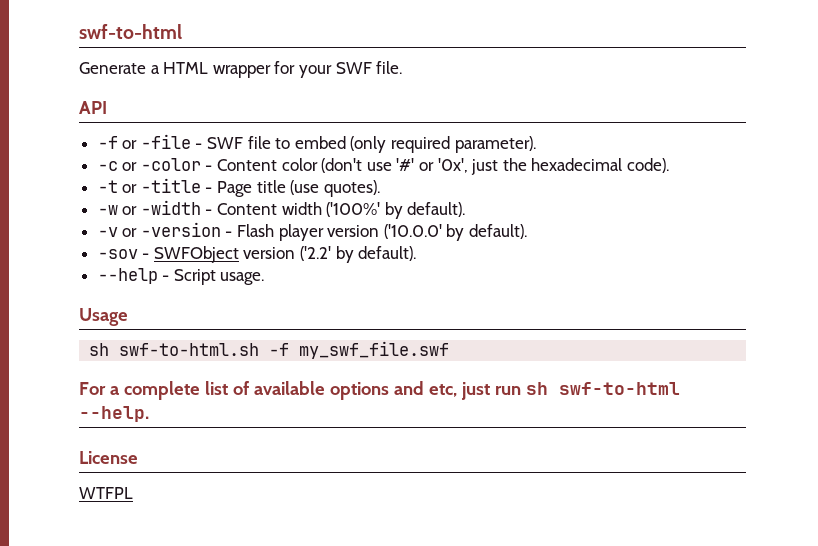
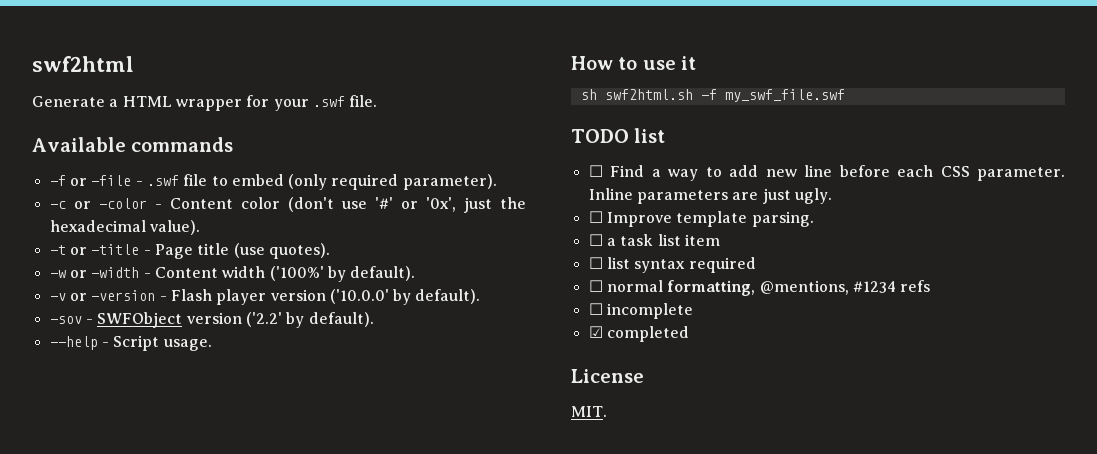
[79,24,182,39] swf-to-html -> [32,56,134,72] swf2html
[335,62,372,74] SWF -> [312,96,345,107] .swf
[79,101,107,114] API -> [32,137,234,152] Available commands
[207,137,244,149] SWF -> [146,175,179,186] .swf
[626,158,669,173] code). -> [149,220,200,235] value).
[79,308,128,326] [89,343,260,356] Usage // sh swf-to-html.sh -> [571,56,697,70] [580,89,693,100] How to use it // sh swf2html.sh
[79,381,680,400] [79,406,149,422] For a complete list of available options and etc, just run sh swf-to-html --help. -> [571,128,666,143] [588,165,1065,181] [588,188,832,204] [588,211,814,227] [588,234,720,246] [588,257,756,273] [588,280,931,296] [588,303,693,319] [588,326,689,342] TODO list // ☐ Find a way to add new line before each CSS parameter. Inline parameters are just ugly. // ☐ Improve template parsing. // ☐ a task list item // ☐ list syntax required // ☐ normal formatting, @mentions, #1234 refs // ☐ incomplete // ☑ completed
[79,487,133,499] WTFPL -> [571,406,607,417] MIT.

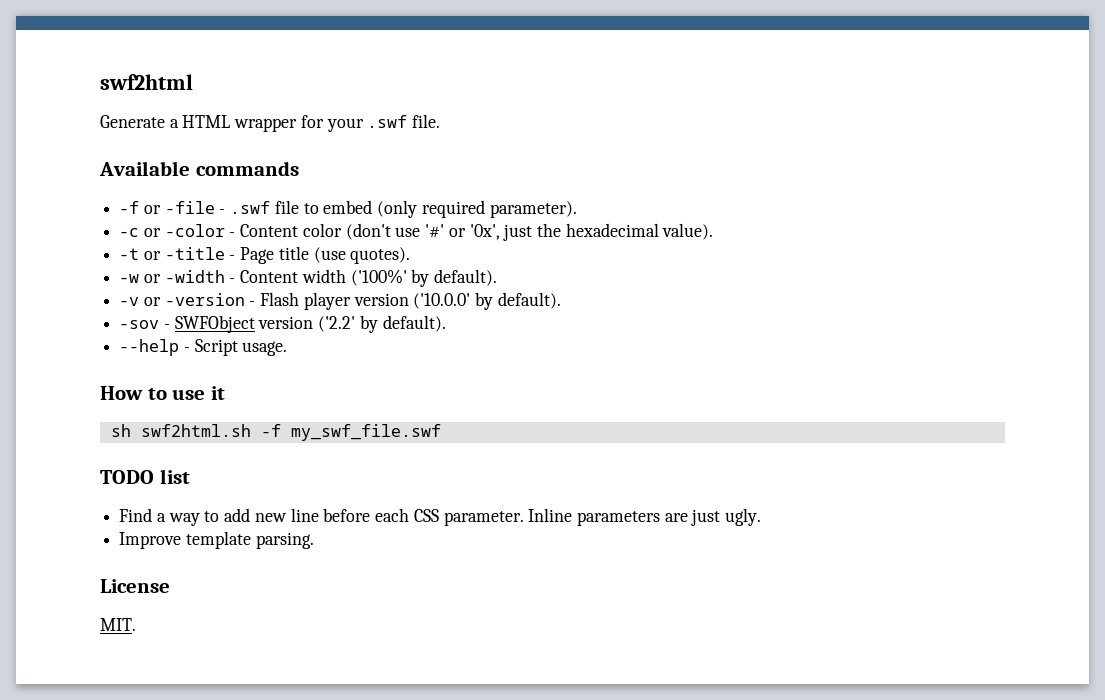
[588,165,603,177] ☐ -> (190, 476) none
[588,211,603,223] ☐ -> (762, 517) none
[588,234,720,246] [588,257,756,273] [588,280,931,296] [588,303,693,319] [588,326,689,342] // ☐ a task list item // ☐ list syntax required // ☐ normal formatting, @mentions, #1234 refs // ☐ incomplete // ☑ completed -> (314, 540) none

